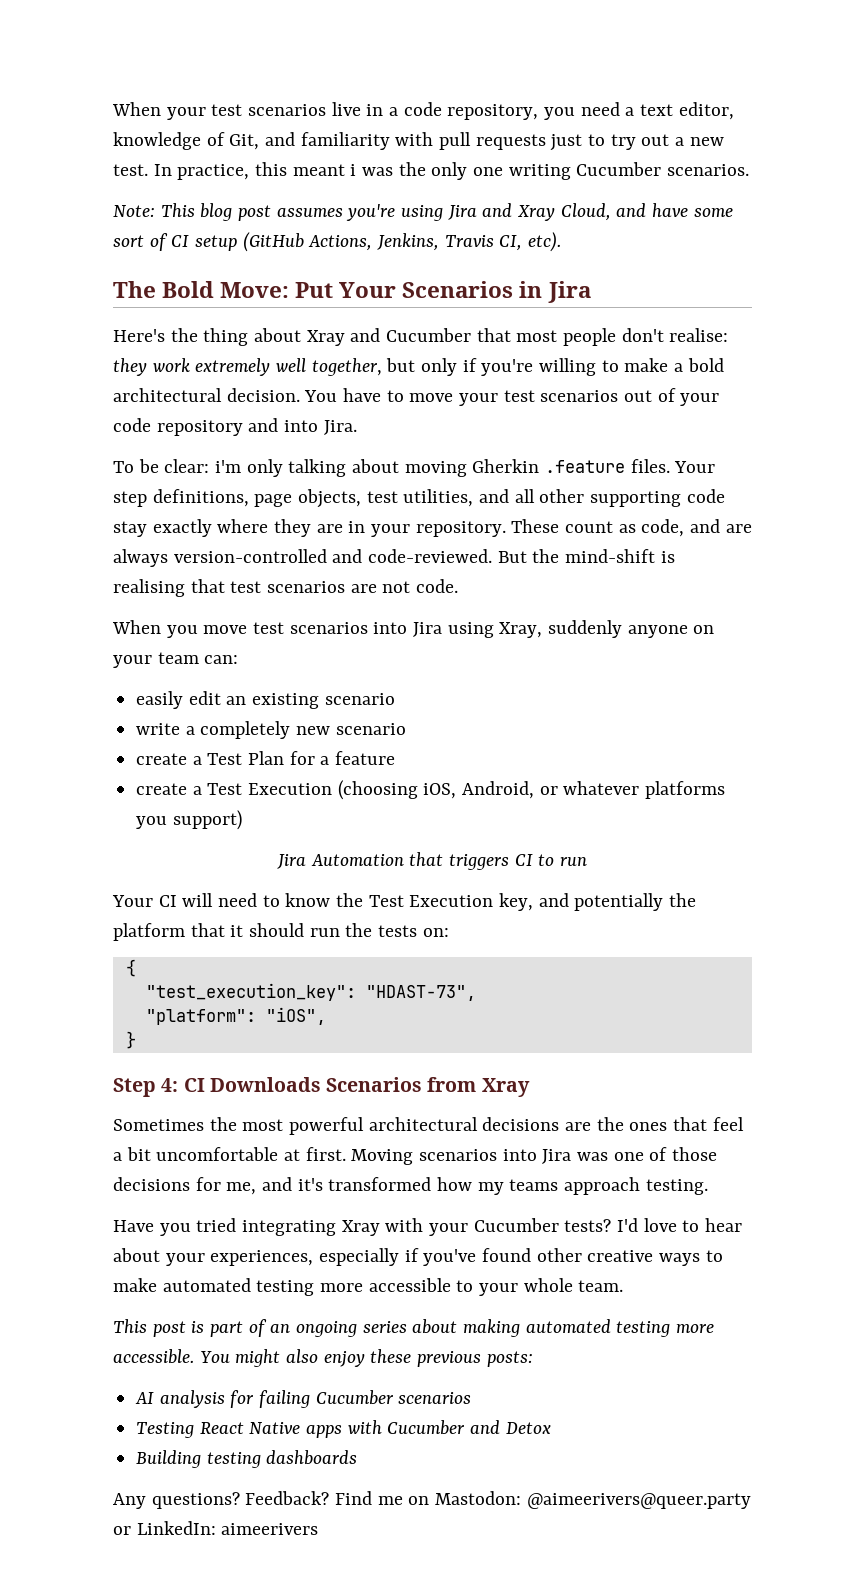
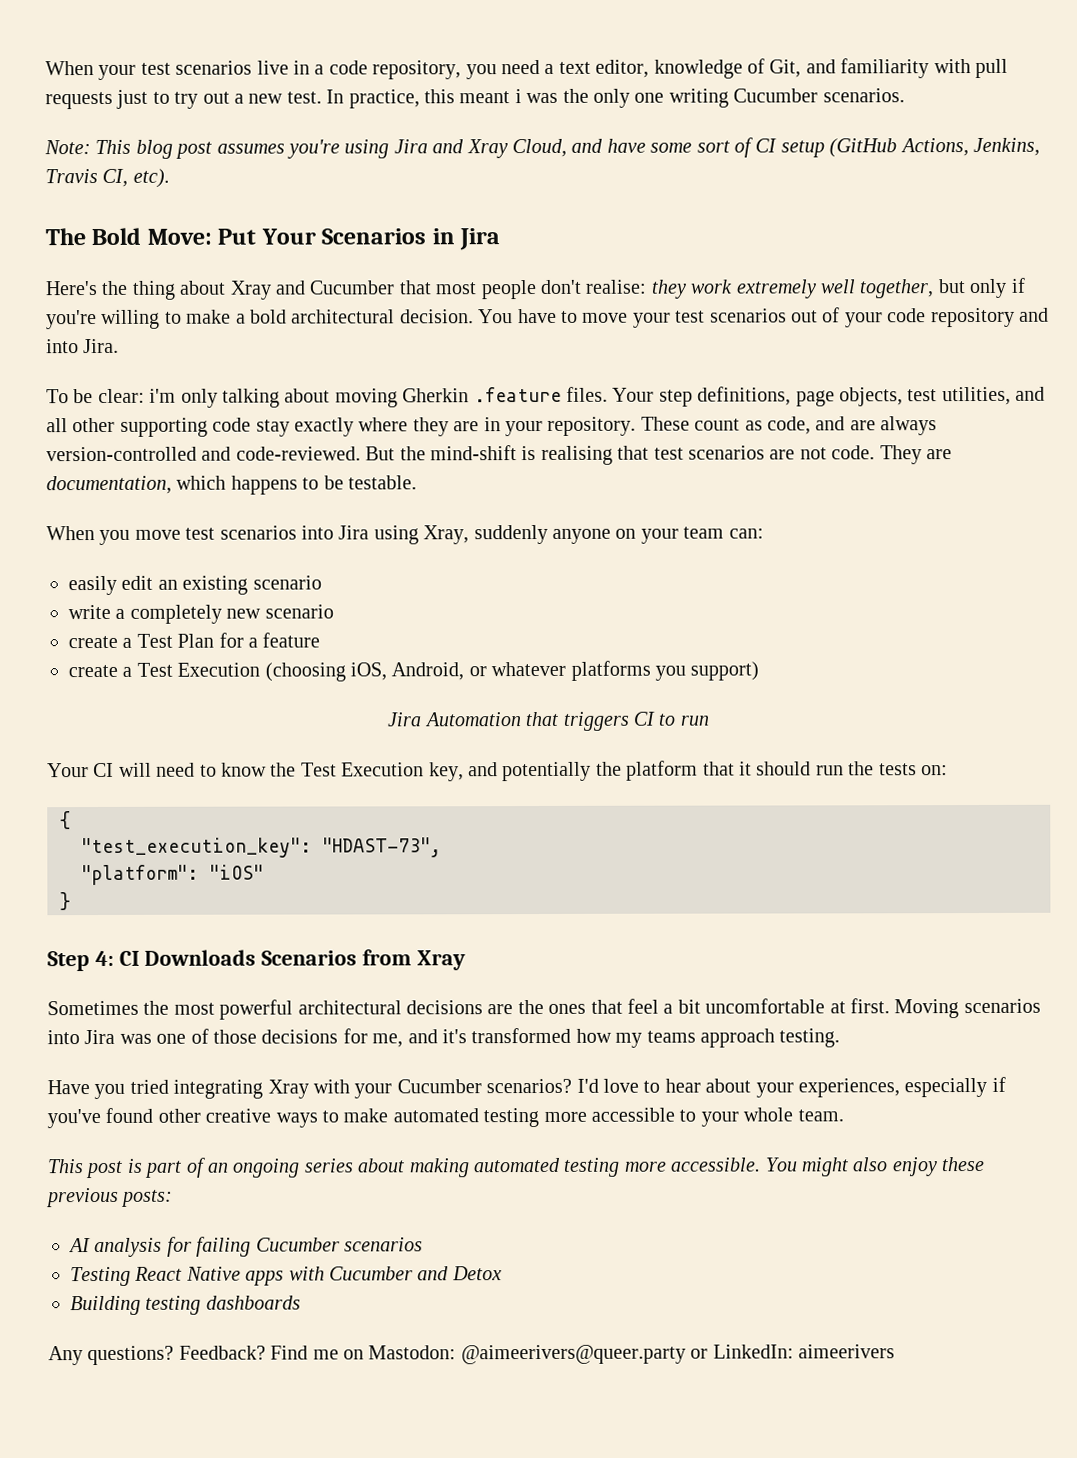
(459, 586) none -> [879,445,952,465] [46,475,417,495] They are documentation, which happens to be testable.
[265,1007,326,1025] "iOS", -> [209,864,264,880] "iOS"
[564,1219,612,1232] tests? -> [486,1078,573,1094] scenarios?

